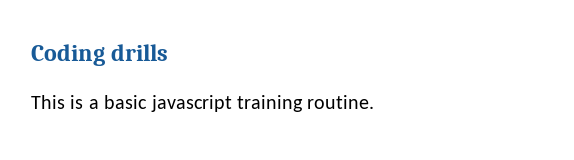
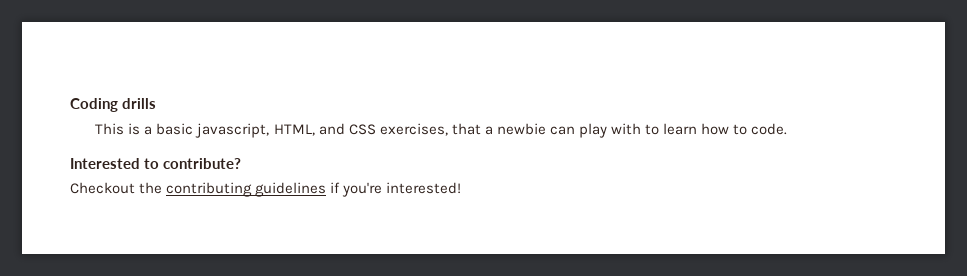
[150,95,375,112] javascript training routine. -> [195,123,788,138] [70,158,241,169] [70,182,462,197] javascript, HTML, and CSS exercises, that a newbie can play with to learn how to code. // Interested to contribute? // Checkout the contributing guidelines if you're interested!

